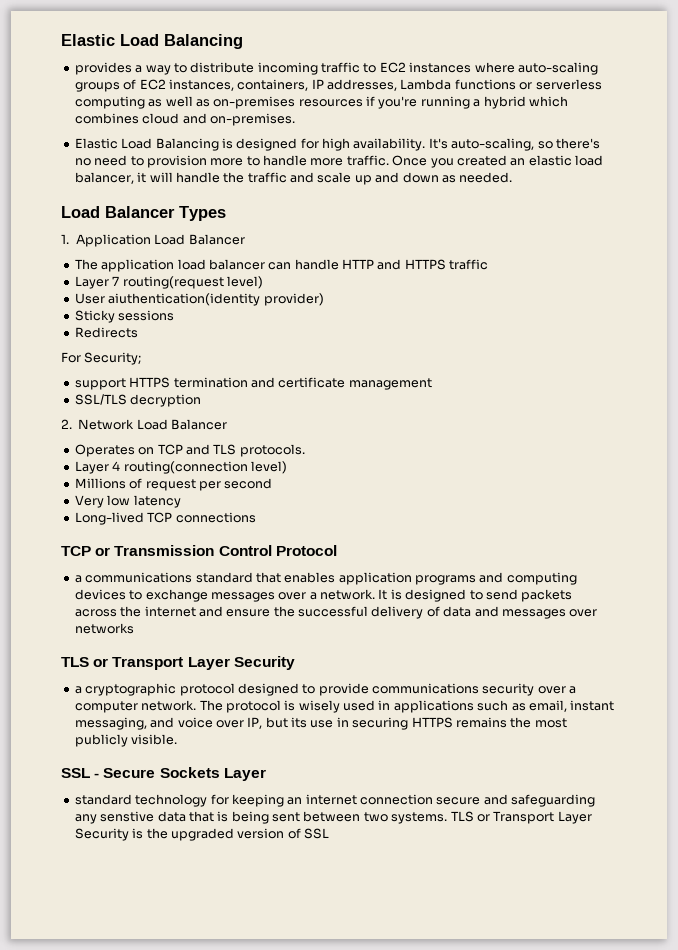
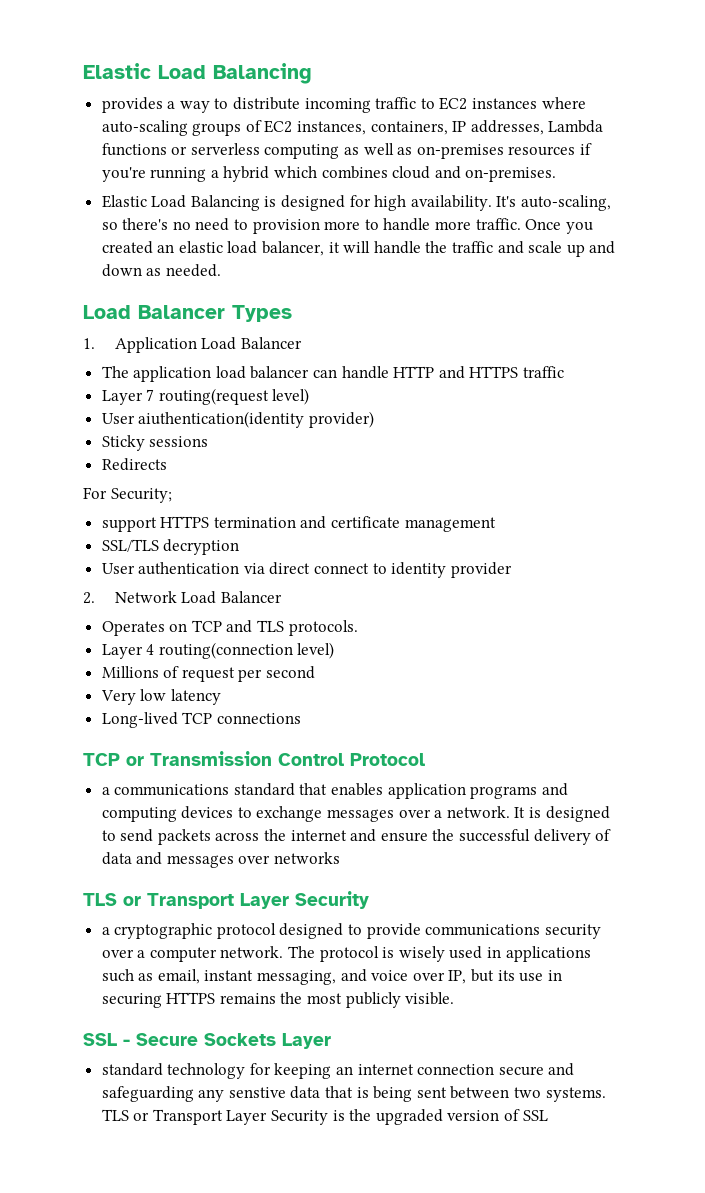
(202, 400) none -> [101,562,512,578] // User authentication via direct connect to identity provider

